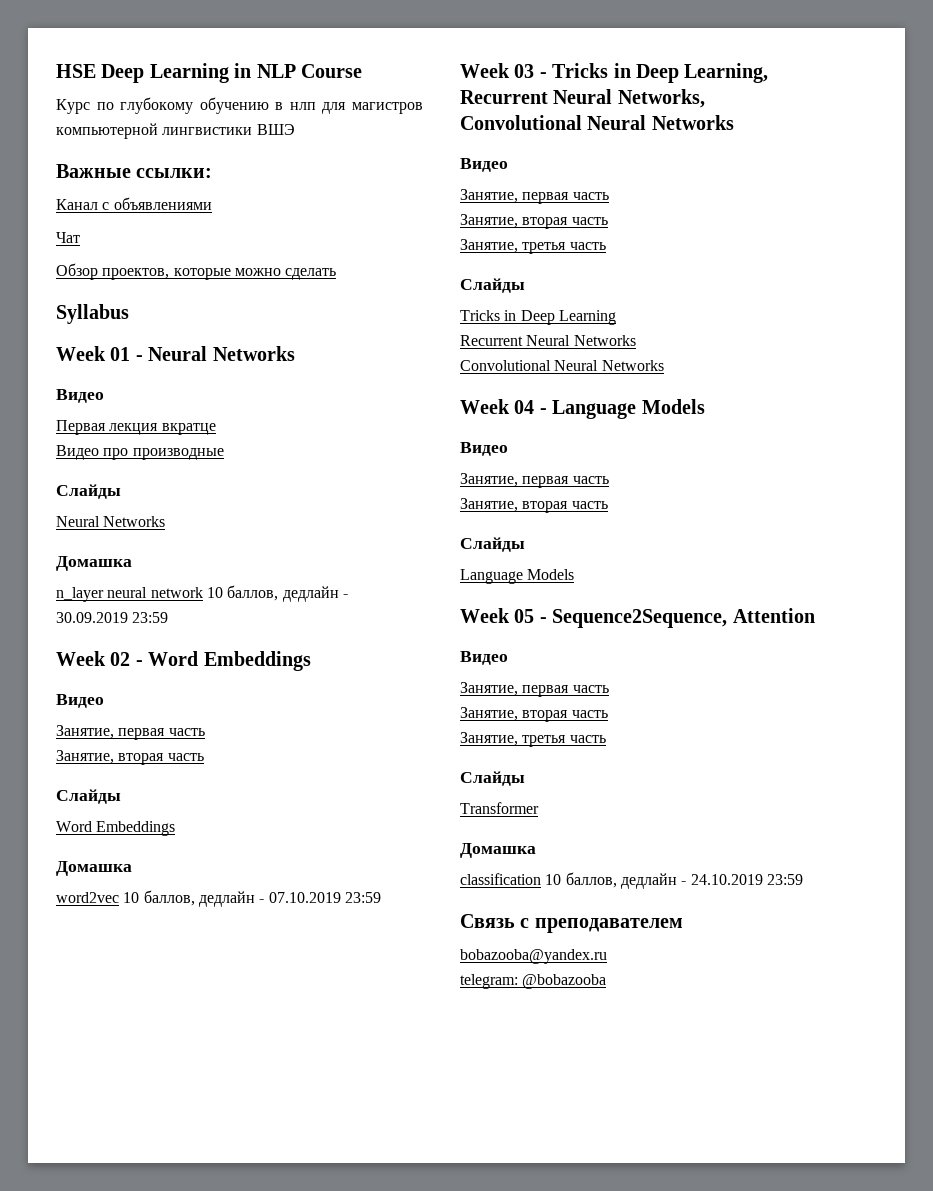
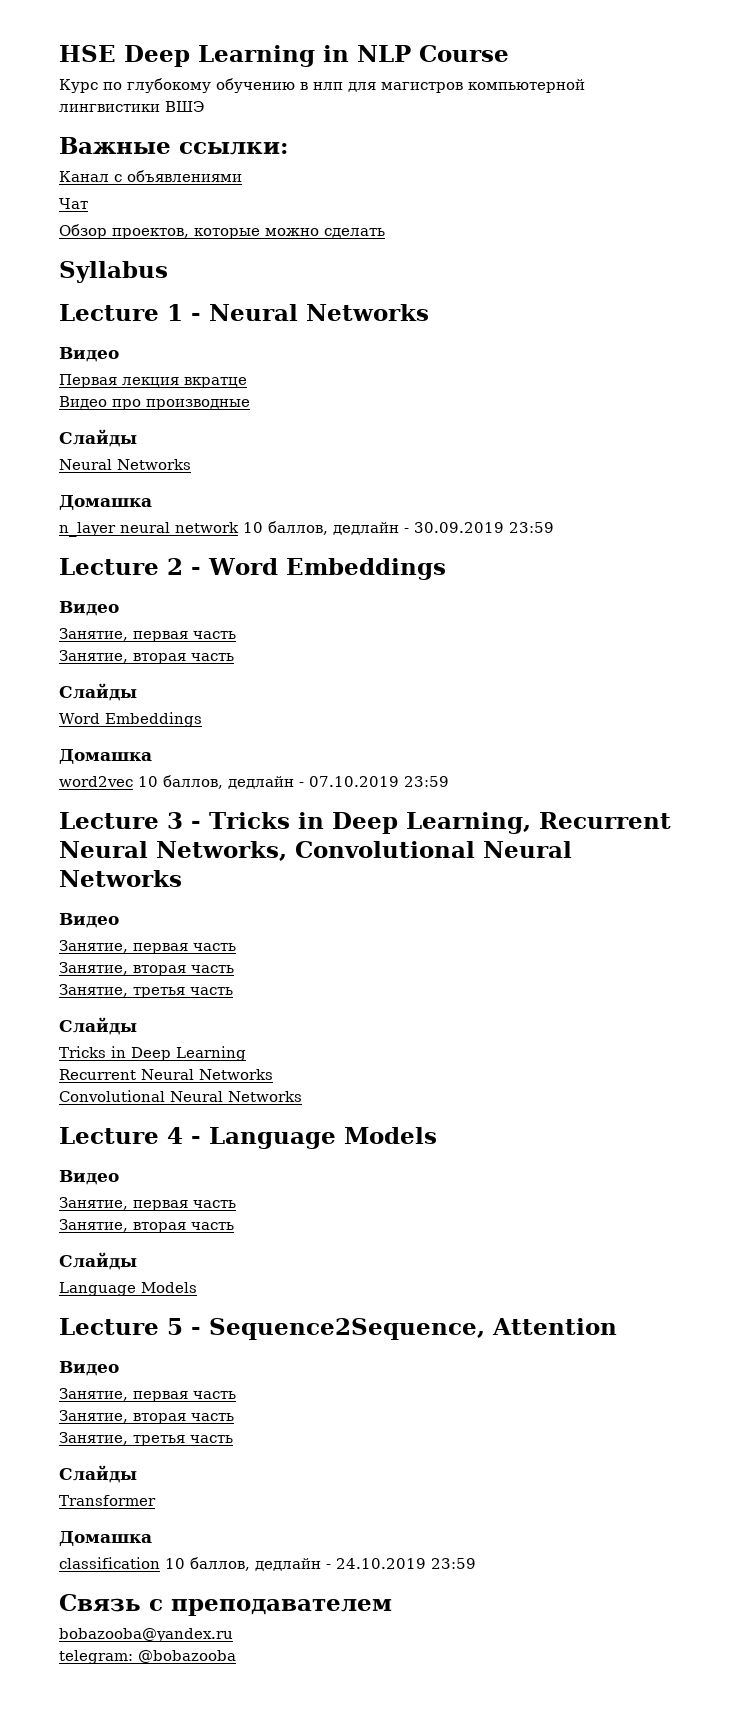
[56,346,131,361] Week 01 -> [59,304,183,321] Lecture 1
[56,651,131,666] Week 02 -> [59,558,183,575] Lecture 2
[460,63,535,78] Week 03 -> [59,812,183,829] Lecture 3
[460,399,535,414] Week 04 -> [59,1127,183,1144] Lecture 4
[460,608,535,623] Week 05 -> [59,1318,183,1335] Lecture 5

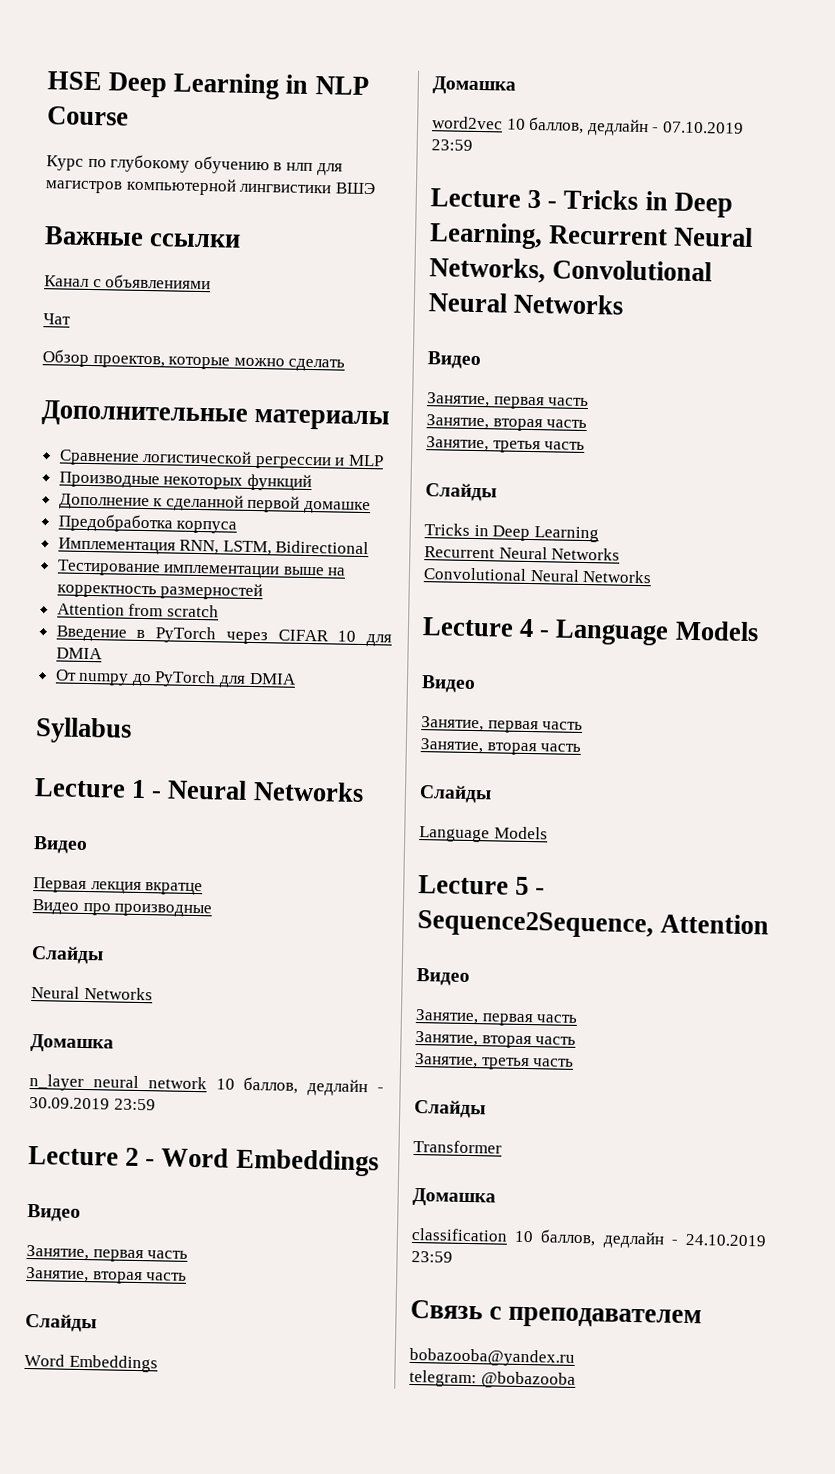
[179,142,288,155] ссылки: -> [149,233,242,248] ссылки
(385, 233) none -> [41,400,391,431] [58,449,385,470] [58,471,312,492] [58,493,372,515] [57,513,238,534] [57,537,370,556] [56,559,347,579] [56,582,264,601] [56,603,219,618] [55,625,392,647] [55,647,103,660] [54,669,297,688] // Дополнительные материалы // Сравнение логистической регрессии и MLP // Производные некоторых функций // Дополнение к сделанной первой домашке // Предобработка корпуса // Имплементация RNN, LSTM, Bidirectional // Тестирование имплементации выше на корректность размерностей // Attention from scratch // Введение в PyTorch через CIFAR 10 для DMIA // От numpy до PyTorch для DMIA

